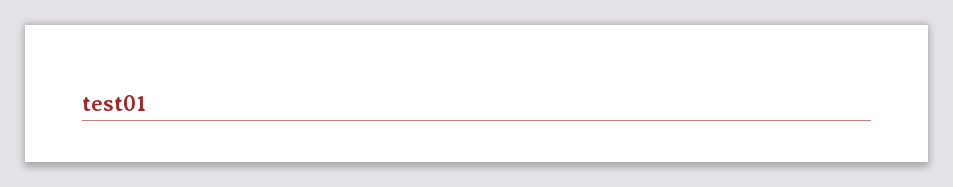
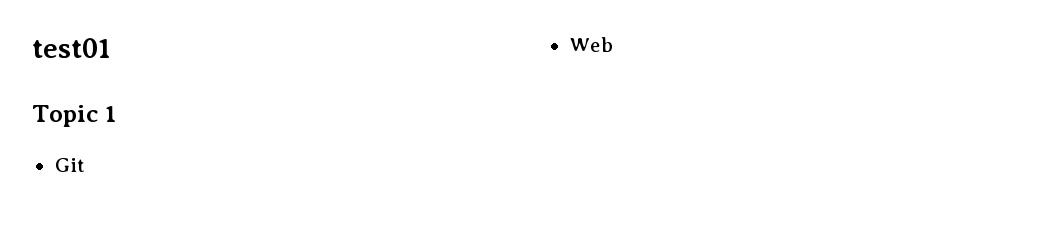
(146, 103) none -> [32,105,117,127] [54,158,85,172] [569,37,613,52] // Topic 1 // Git // Web

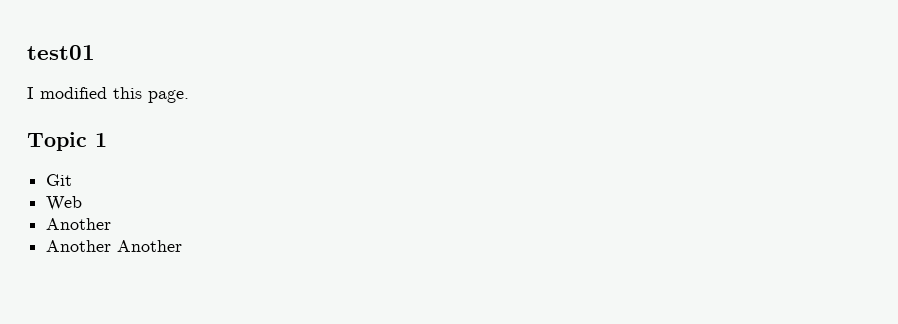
(111, 48) none -> [27,87,189,103] // I modified this page.
(613, 44) none -> [46,218,112,230] [46,240,183,252] // Another // Another Another

